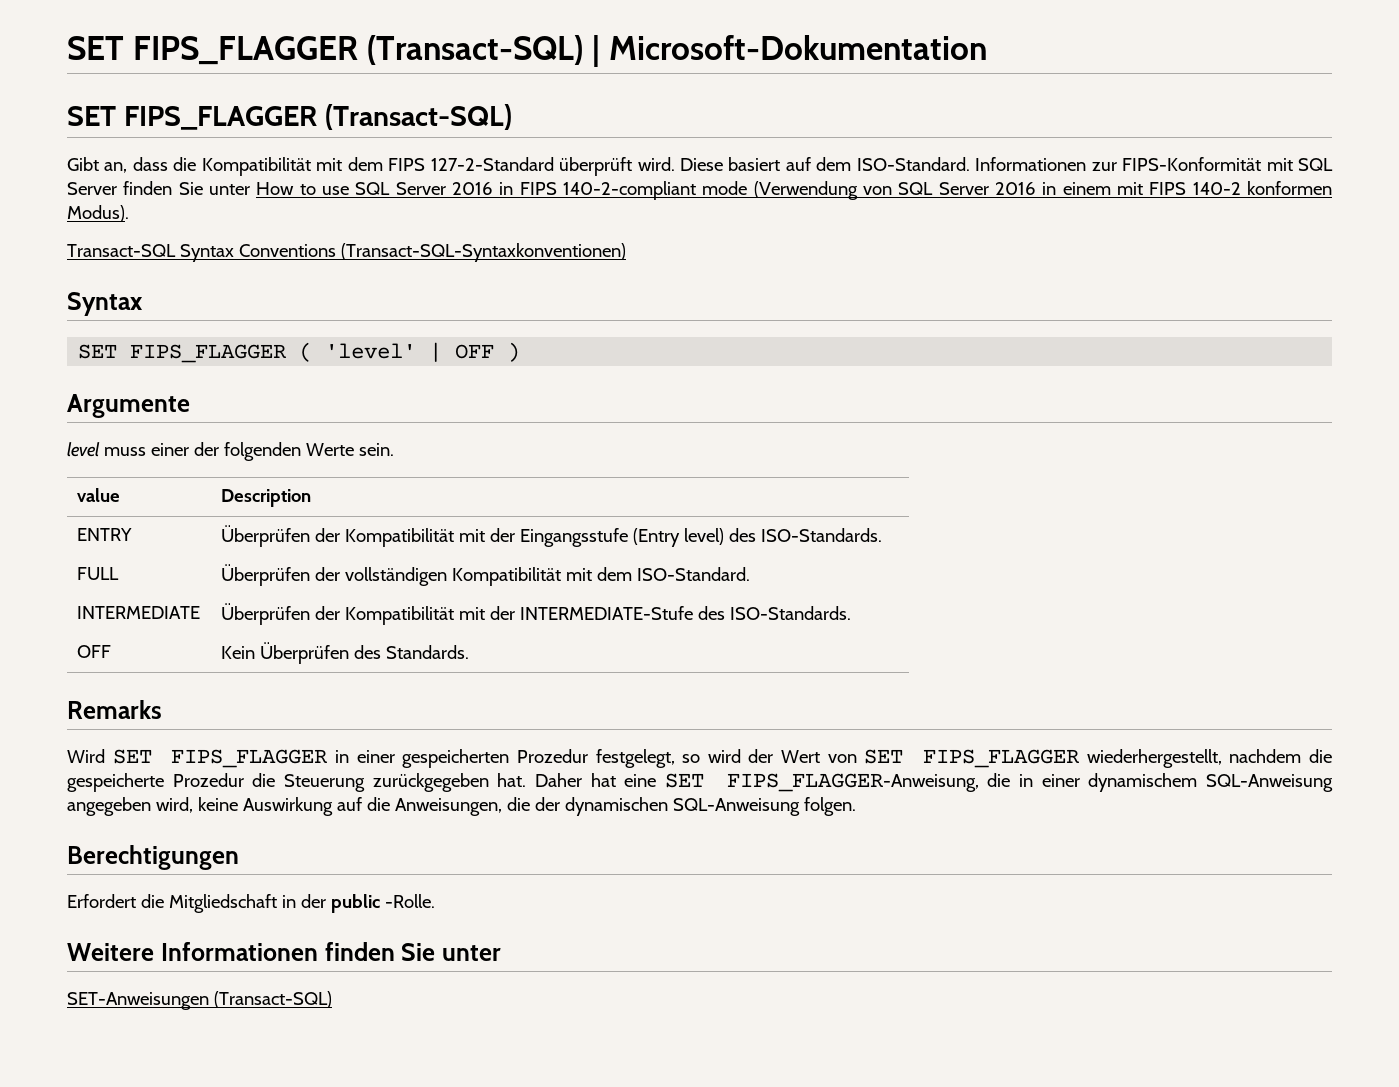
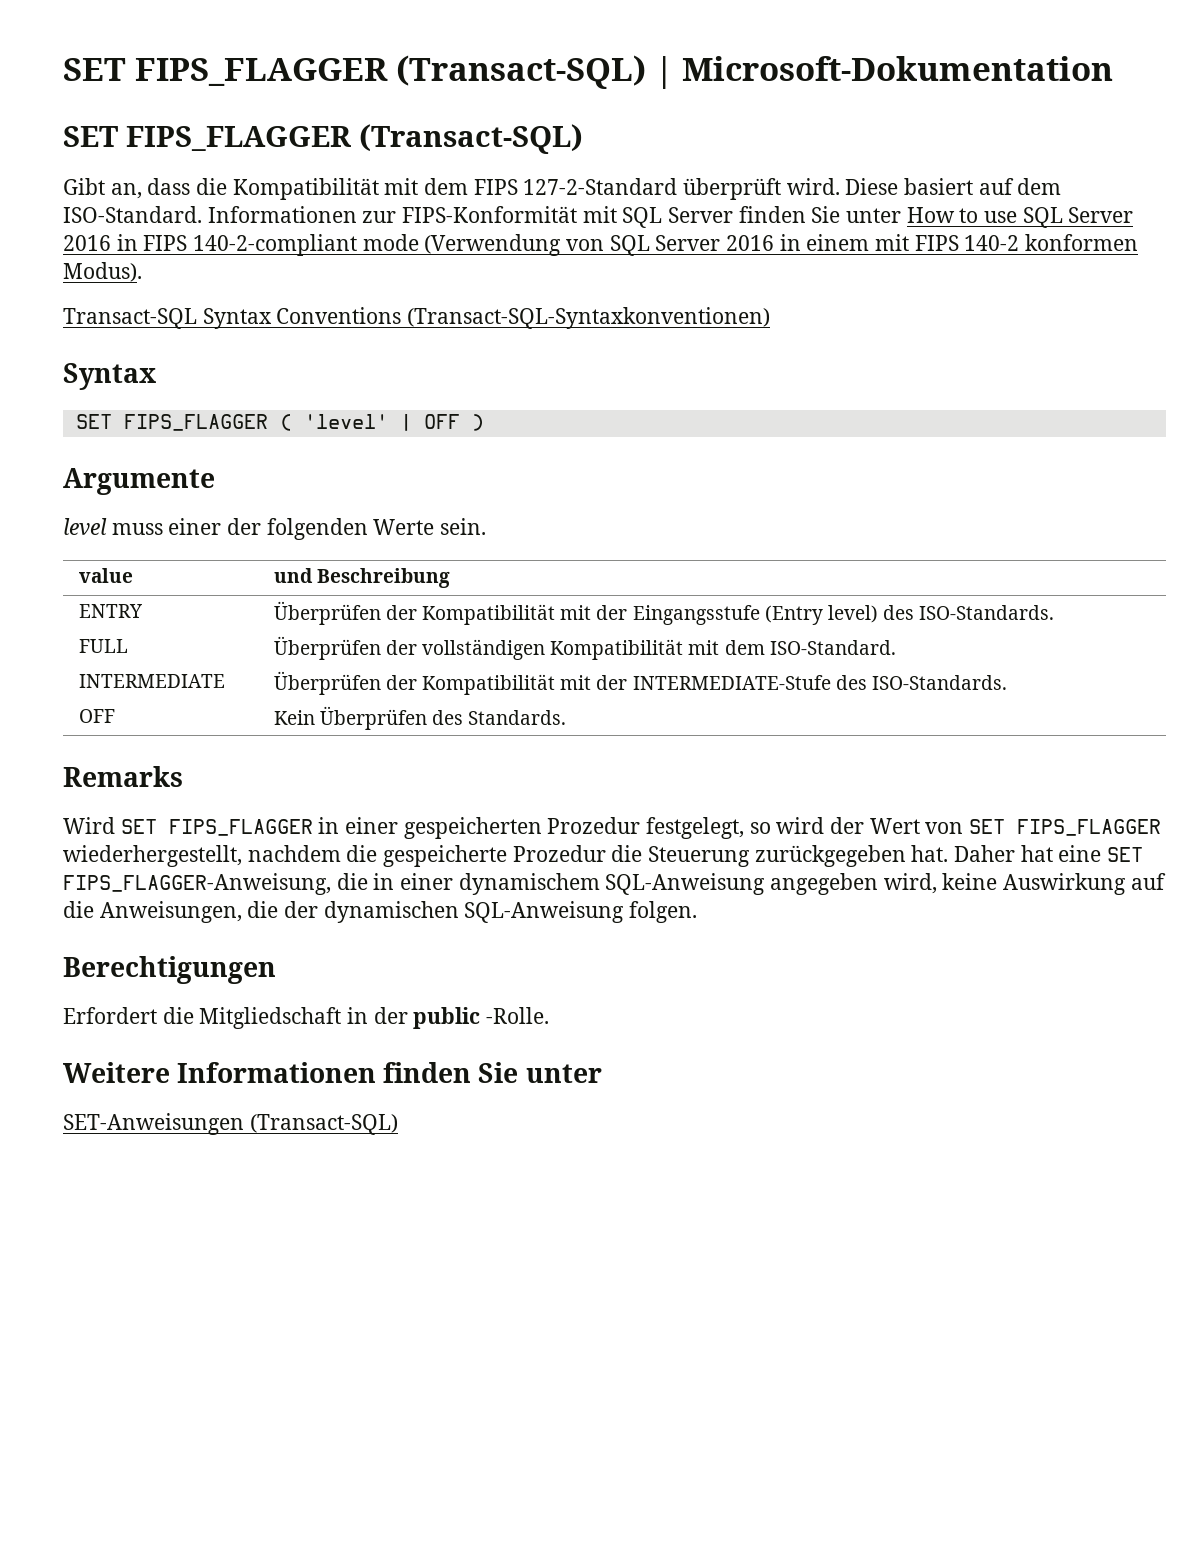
[221,489,312,507] Description -> [273,568,450,588] und Beschreibung

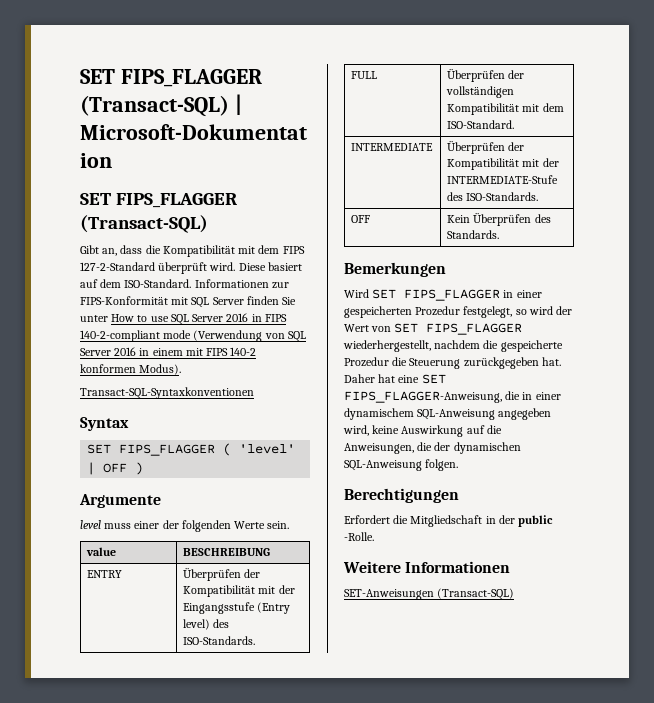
[63,307,771,329] Transact-SQL Syntax Conventions (Transact-SQL-Syntaxkonventionen) -> [80,387,254,399] Transact-SQL-Syntaxkonventionen
[273,568,450,588] und Beschreibung -> [183,548,271,556] BESCHREIBUNG
[63,766,183,787] Remarks -> [344,262,446,277] Bemerkungen
[383,1062,602,1083] finden Sie unter -> (511, 567) none

